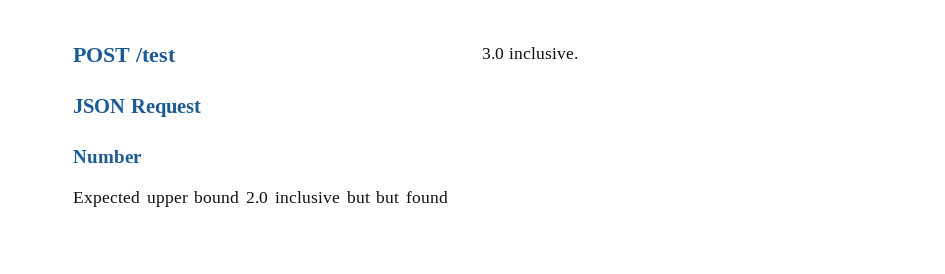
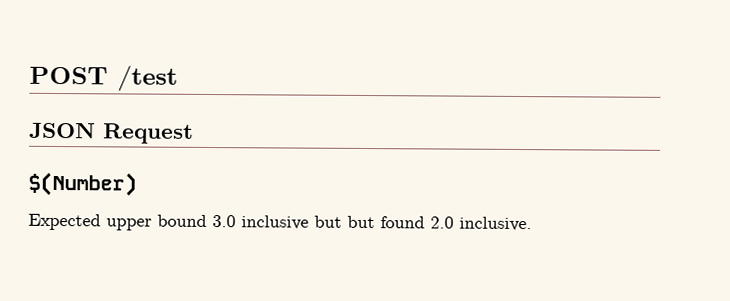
[73,150,142,163] Number -> [28,171,137,197] $(Number)
[246,192,269,203] 2.0 -> [212,215,236,228] 3.0
[482,48,504,59] 3.0 -> [430,216,454,229] 2.0

